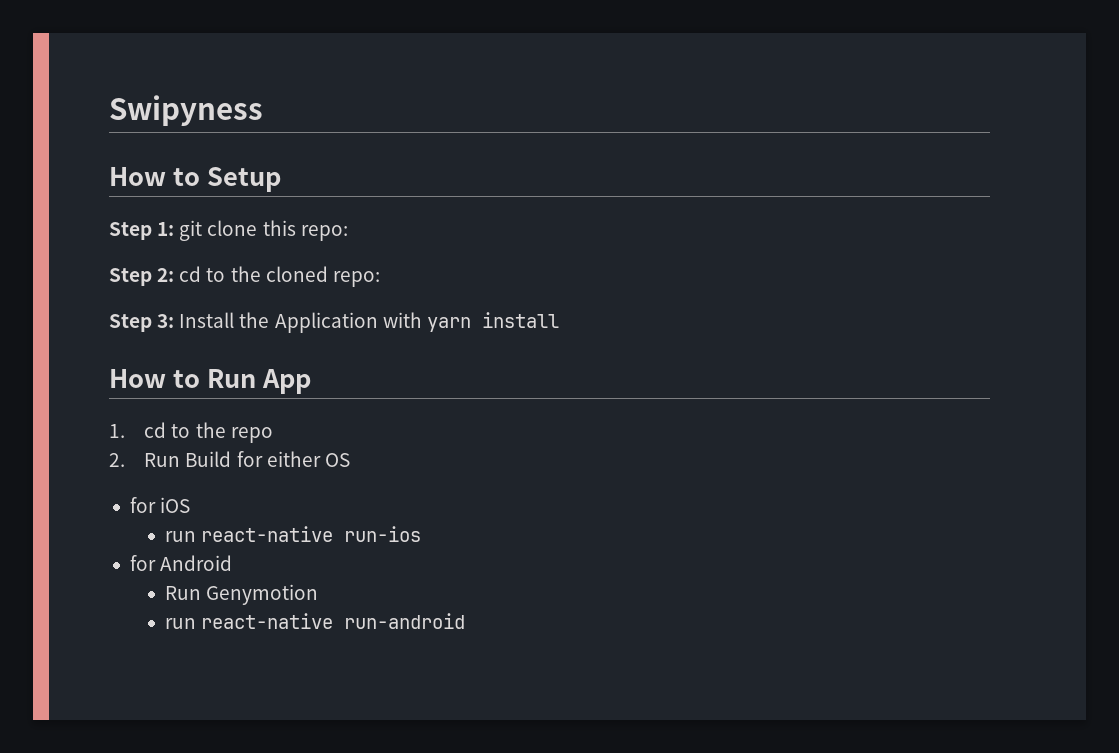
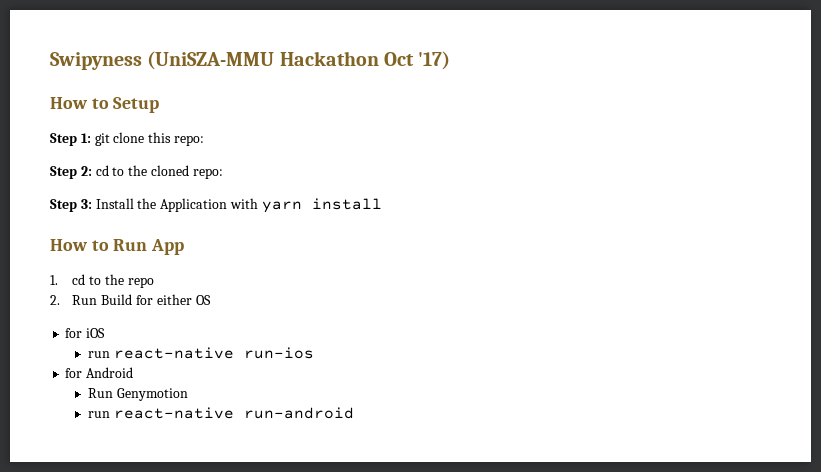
(263, 110) none -> [147,51,451,70] (UniSZA-MMU Hackathon Oct '17)

